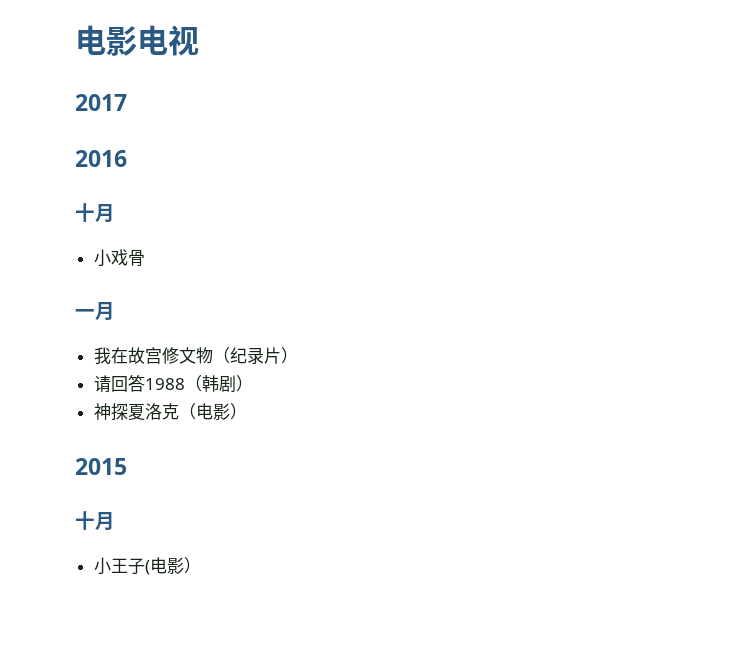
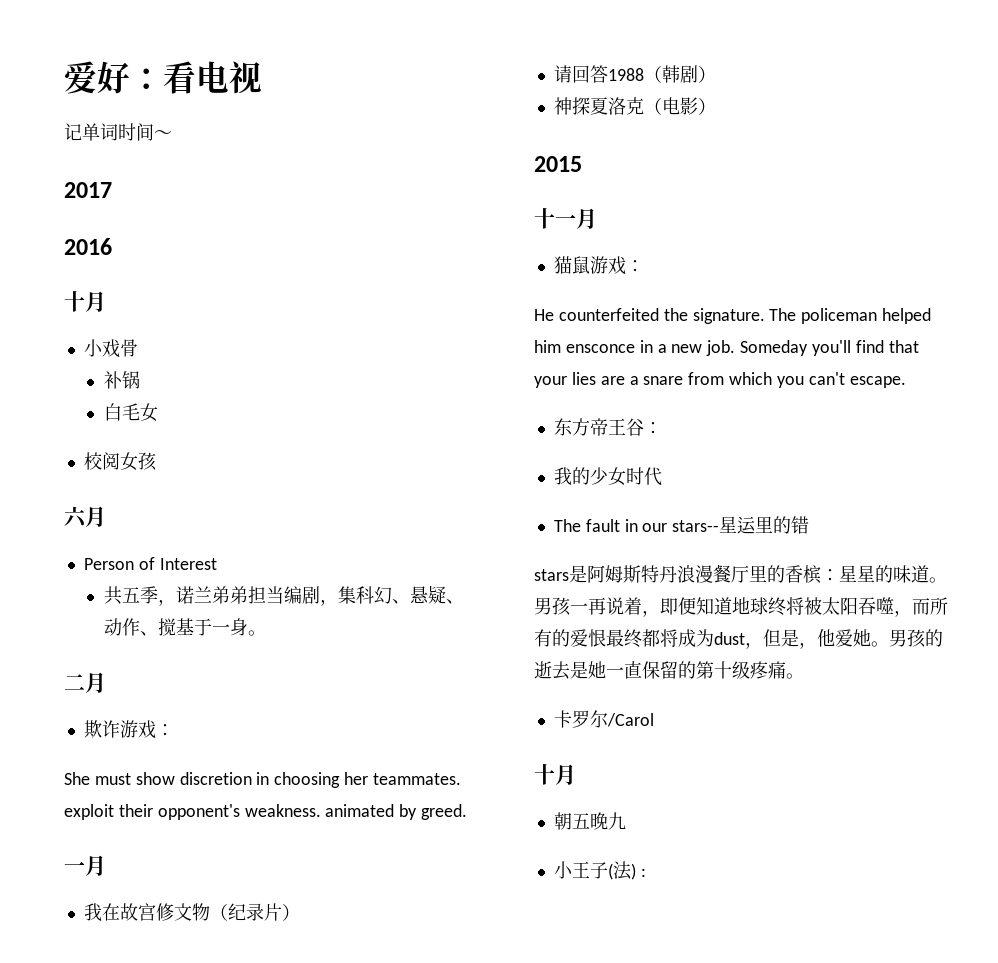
[75,25,137,56] 电影 -> [63,61,196,94] 爱好：看
(199, 40) none -> [64,123,172,141] // 记单词时间～
(145, 258) none -> [103,371,140,389] [103,403,158,422] [83,452,157,471] [64,506,106,528] [83,557,217,570] [103,585,464,606] [103,618,266,636] [64,672,106,693] [83,720,174,739] [64,772,462,788] [64,804,468,820] // 补锅 // 白毛女 // 校阅女孩 // 六月 // Person of Interest // 共五季，诺兰弟弟担当编剧，集科幻、悬疑、动作、搅基于一身。 // 二月 // 欺诈游戏： // She must show discretion in choosing her teammates. exploit their opponent's weakness. animated by greed.
[95,512,115,531] 月 -> [555,208,597,229] [553,256,644,275] [534,308,932,324] [534,340,919,356] [534,372,906,388] [553,418,662,436] [553,467,662,486] [553,516,810,534] [534,564,947,584] [534,597,948,617] [534,629,943,649] [534,661,804,680] [553,710,654,728] [534,764,576,785] [553,812,626,830] 一月 // 猫鼠游戏： // He counterfeited the signature. The policeman helped him ensconce in a new job. Someday you'll find that your lies are a snare from which you can't escape. // 东方帝王谷： // 我的少女时代 // The fault in our stars--星运里的错 // stars是阿姆斯特丹浪漫餐厅里的香槟：星星的味道。男孩一再说着，即便知道地球终将被太阳吞噬，而所有的爱恨最终都将成为dust，但是，他爱她。男孩的逝去是她一直保留的第十级疼痛。 // 卡罗尔/Carol // 十月 // 朝五晚九
[149,557,201,574] 电影） -> [612,861,646,880] 法) :

